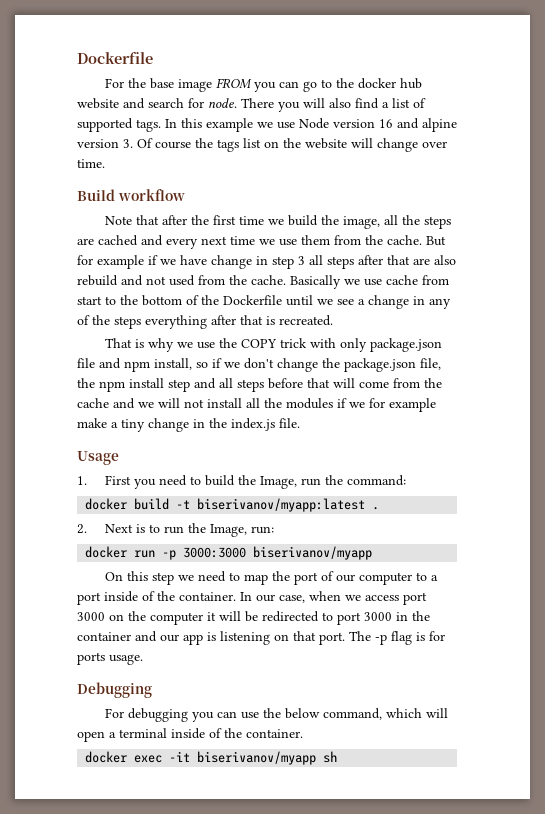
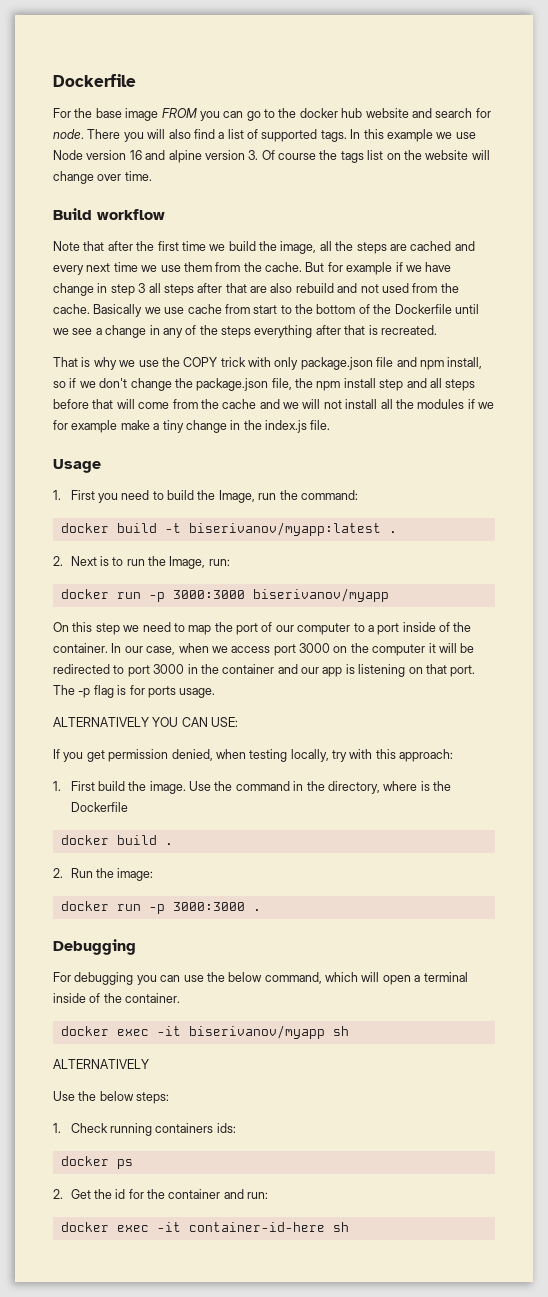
(143, 659) none -> [53,717,239,727] [53,749,454,762] [53,781,452,794] [70,802,128,812] [60,835,173,845] [53,868,154,881] [60,901,261,914] // ALTERNATIVELY YOU CAN USE: // If you get permission denied, when testing locally, try with this approach: // 1. First build the image. Use the command in the directory, where is the Dockerfile // docker build . // 2. Run the image: // docker run -p 3000:3000 .
(338, 757) none -> [53,1059,149,1069] [53,1091,170,1104] [53,1123,236,1136] [60,1156,133,1169] [53,1189,269,1199] [60,1222,349,1232] // ALTERNATIVELY // Use the below steps: // 1. Check running containers ids: // docker ps // 2. Get the id for the container and run: // docker exec -it container-id-here sh

